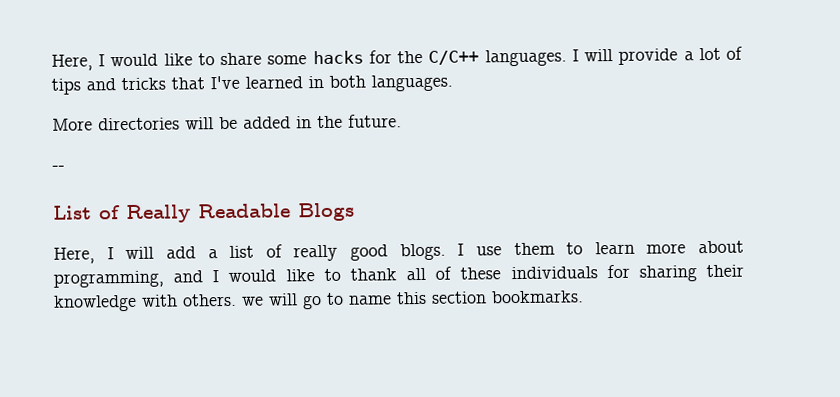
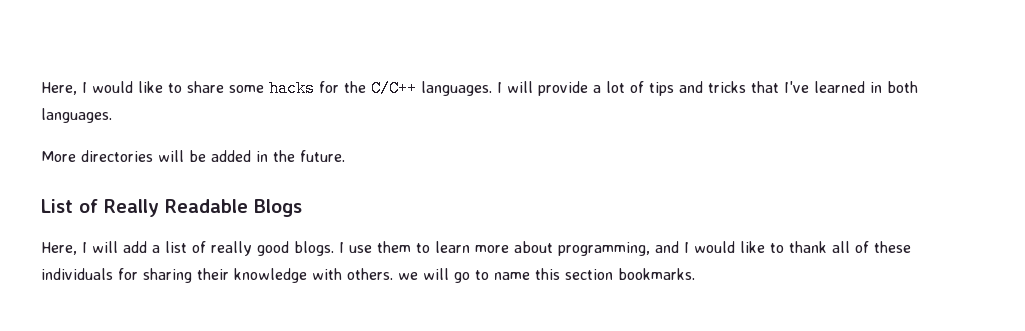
[52,165,65,171] // -- -> (345, 156) none

